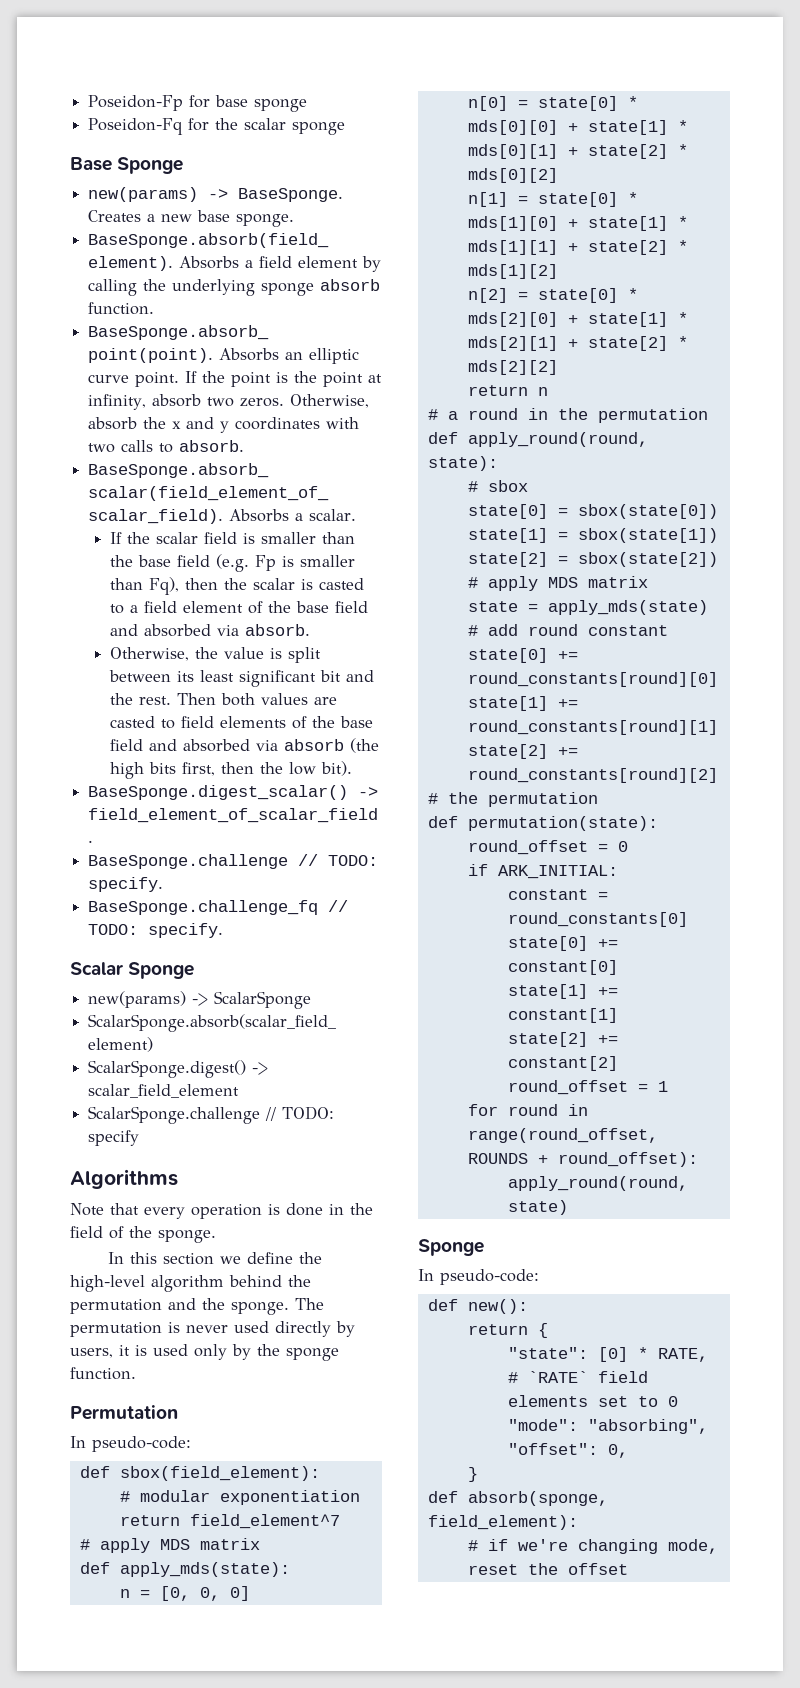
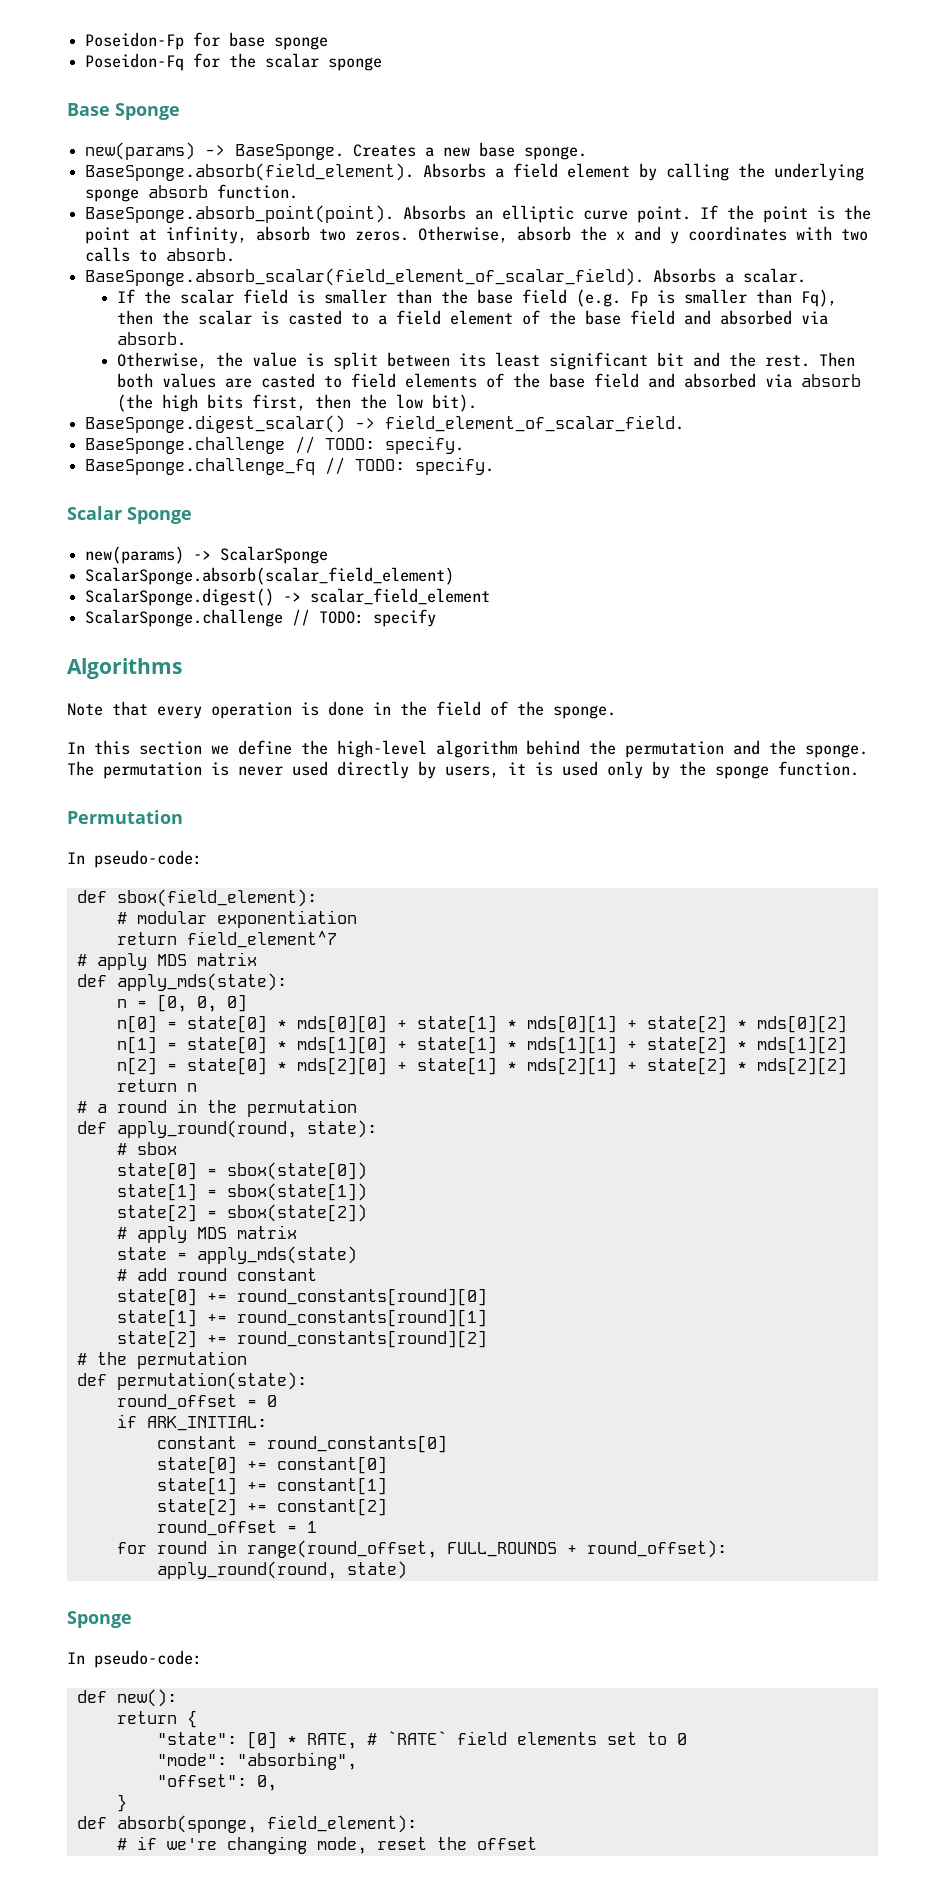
[467,1153,528,1164] ROUNDS -> [446,1542,557,1557] FULL_ROUNDS

